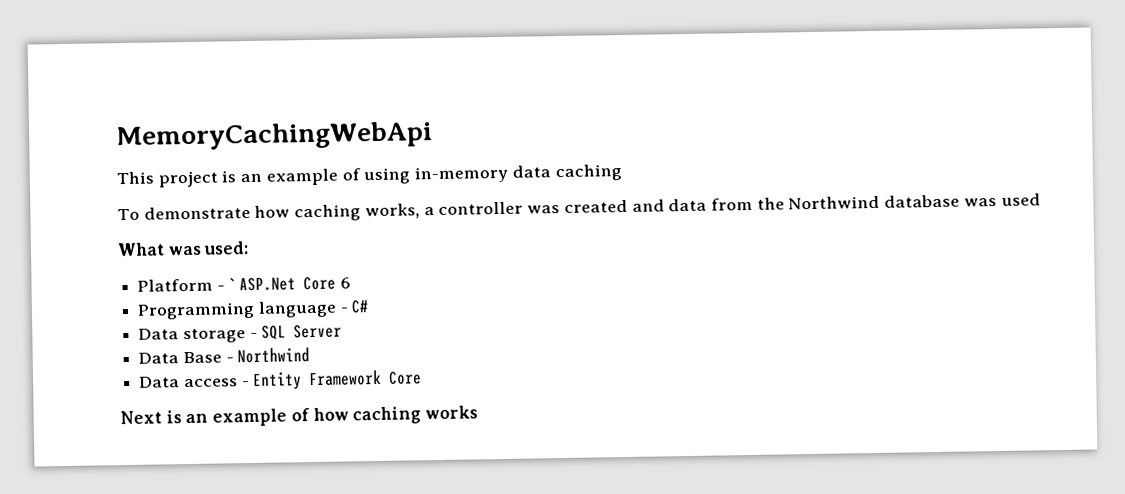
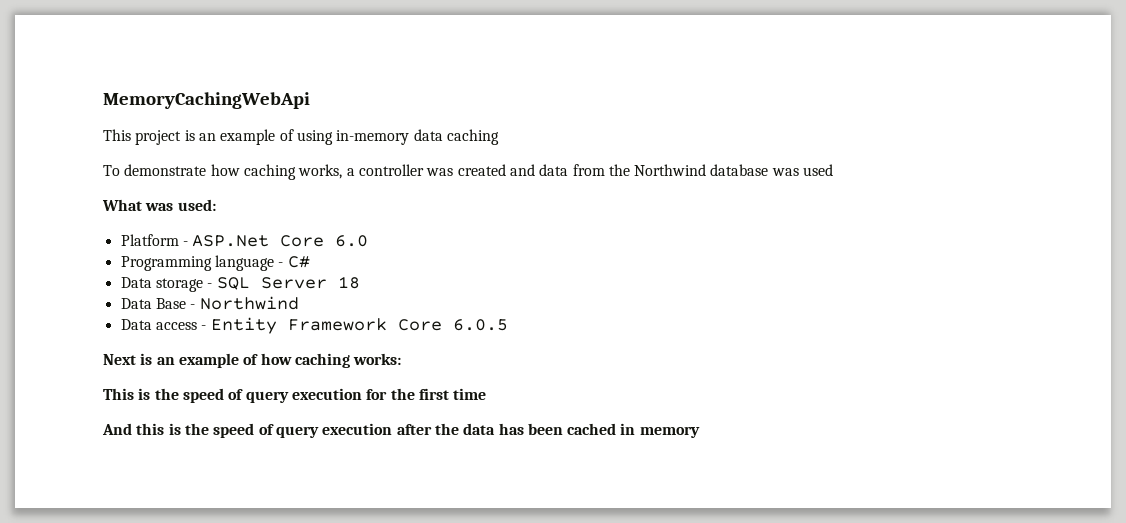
[228,278,236,291] ` -> (188, 243) none
[340,277,352,289] 6 -> [335,235,369,247] 6.0
(343, 331) none -> [337,276,360,289] 18
(423, 378) none -> [452,319,508,331] 6.0.5
[425,405,479,420] works -> [353,353,402,365] [103,388,487,403] [102,423,700,438] works: // This is the speed of query execution for the first time // And this is the speed of query execution after the data has been cached in memory

